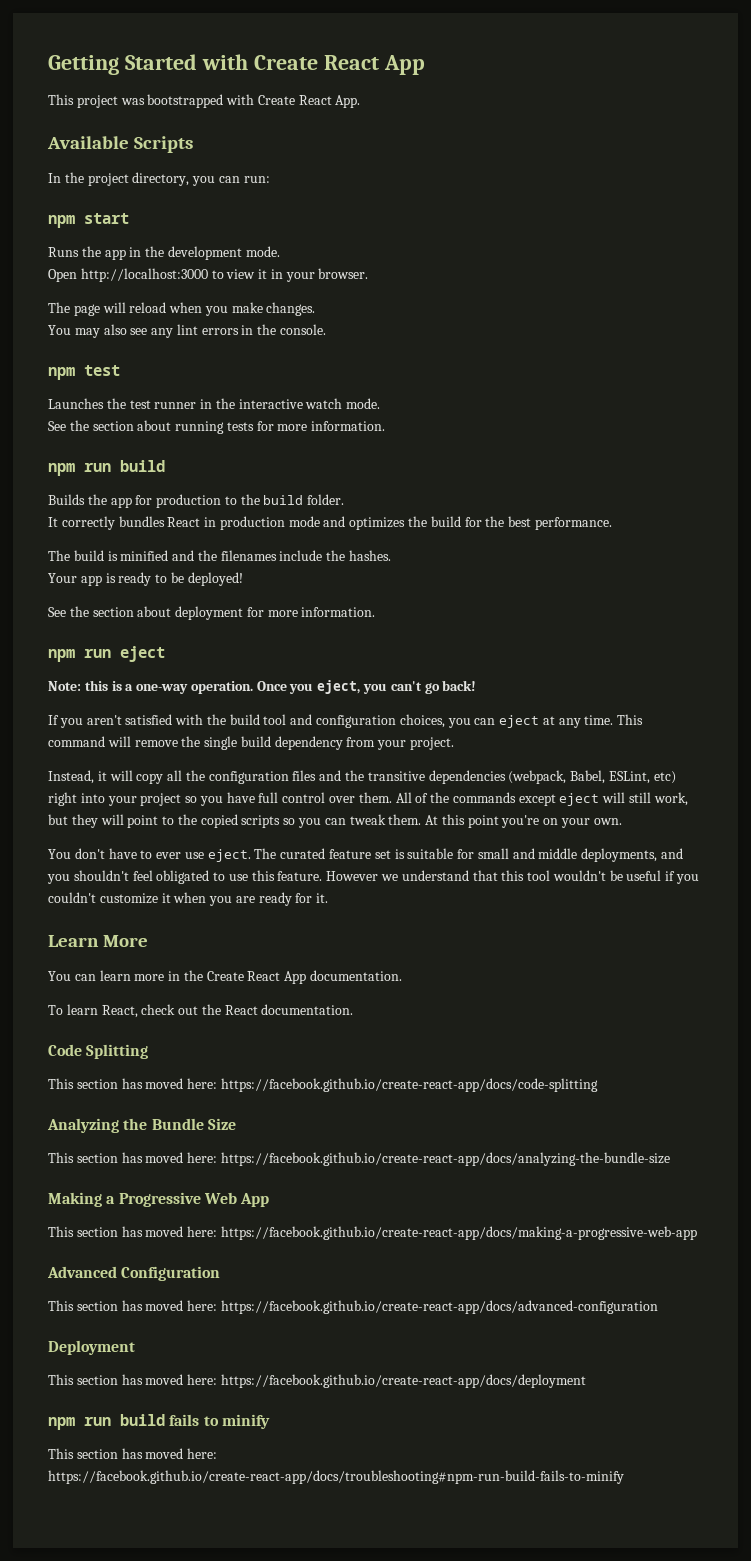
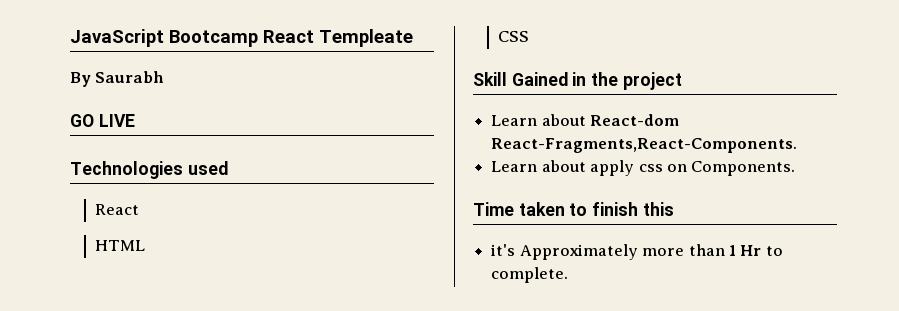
[48,54,425,75] [48,94,361,108] [47,136,194,153] [48,172,270,186] [48,213,129,228] [48,246,280,260] [48,268,369,282] [48,302,316,316] [48,324,327,338] [48,365,120,380] [48,398,381,409] [48,420,386,434] [48,460,165,476] [48,494,345,508] [48,516,612,530] [48,550,392,561] [48,572,243,586] [48,606,376,620] [48,646,165,662] [48,680,477,694] [48,714,644,728] [48,736,455,750] [48,770,676,784] [48,792,688,806] [48,814,622,828] [48,848,684,862] [47,870,700,884] [48,892,329,906] [48,935,149,947] [48,970,403,984] [48,1004,354,1018] [48,1044,149,1059] [48,1078,598,1092] [47,1118,236,1133] [48,1152,670,1166] [48,1192,270,1207] [48,1226,697,1240] [47,1266,221,1281] [48,1300,658,1314] [48,1340,135,1355] [48,1374,586,1388] [48,1414,270,1430] [48,1448,218,1459] [48,1470,624,1484] Getting Started with Create React App // This project was bootstrapped with Create React App. // Available Scripts // In the project directory, you can run: // npm start // Runs the app in the development mode. // Open http://localhost:3000 to view it in your browser. // The page will reload when you make changes. // You may also see any lint errors in the console. // npm test // Launches the test runner in the interactive watch mode. // See the section about running tests for more information. // npm run build // Builds the app for production to the build folder. // It correctly bundles React in production mode and optimizes the build for the best performance. // The build is minified and the filenames include the hashes. // Your app is ready to be deployed! // See the section about deployment for more information. // npm run eject // Note: this is a one-way operation. Once you eject, you can't go back! // If you aren't satisfied with the build tool and configuration choices, you can eject at any time. This command will remove the single build dependency from your project. // Instead, it will copy all the configuration files and the transitive dependencies (webpack, Babel, ESLint, etc) right into your project so you have full control over them. All of the commands except eject will still work, but they will point to the copied scripts so you can tweak them. At this point you're on your own. // You don't have to ever use eject. The curated feature set is suitable for small and middle deployments, and you shouldn't feel obligated to use this feature. However we understand that this tool wouldn't be useful if you couldn't customize it when you are ready for it. // Learn More // You can learn more in the Create React App documentation. // To learn React, check out the React documentation. // Code Splitting // This section has moved here: https://facebook.github.io/create-react-app/docs/code-splitting // Analyzing the Bundle Size // This section has moved here: https://facebook.github.io/create-react-app/docs/analyzing-the-bundle-size // Making a Progressive Web App // This section has moved here: https://facebook.github.io/create-react-app/docs/making-a-progressive-web-app // Advanced Configuration // This section has moved here: https://facebook.github.io/create-react-app/docs/advanced-configuration // Deployment // This section has moved here: https://facebook.github.io/create-react-app/docs/deployment // npm run build fails to minify // This section has moved here: https://facebook.github.io/create-react-app/docs/troubleshooting#npm-run-build-fails-to-minify -> [70,29,413,47] [70,71,165,87] [70,114,135,127] [70,161,228,179] [95,204,140,215] [95,240,146,251] [498,31,530,42] [473,72,682,90] [491,114,680,126] [491,138,798,153] [491,160,796,176] [473,202,674,216] [491,244,783,260] [491,267,569,283] JavaScript Bootcamp React Templeate // By Saurabh // GO LIVE // Technologies used // React // HTML // CSS // Skill Gained in the project // Learn about React-dom React-Fragments,React-Components. // Learn about apply css on Components. // Time taken to finish this // it's Approximately more than 1 Hr to complete.

